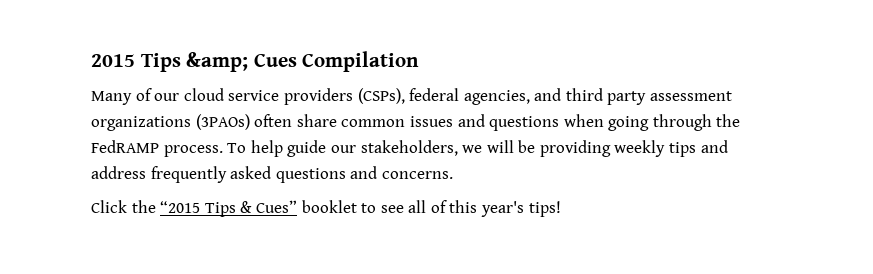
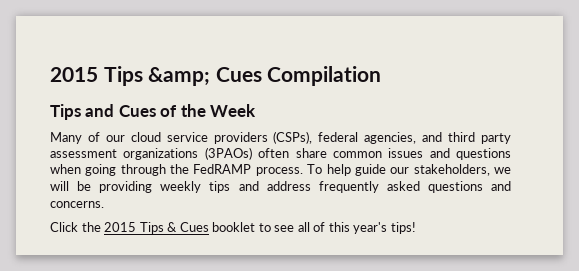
(420, 61) none -> [50,104,257,120] // Tips and Cues of the Week
[160,201,201,213] “2015 -> [104,222,137,232] 2015
[255,200,297,213] Cues” -> [179,222,209,232] Cues

